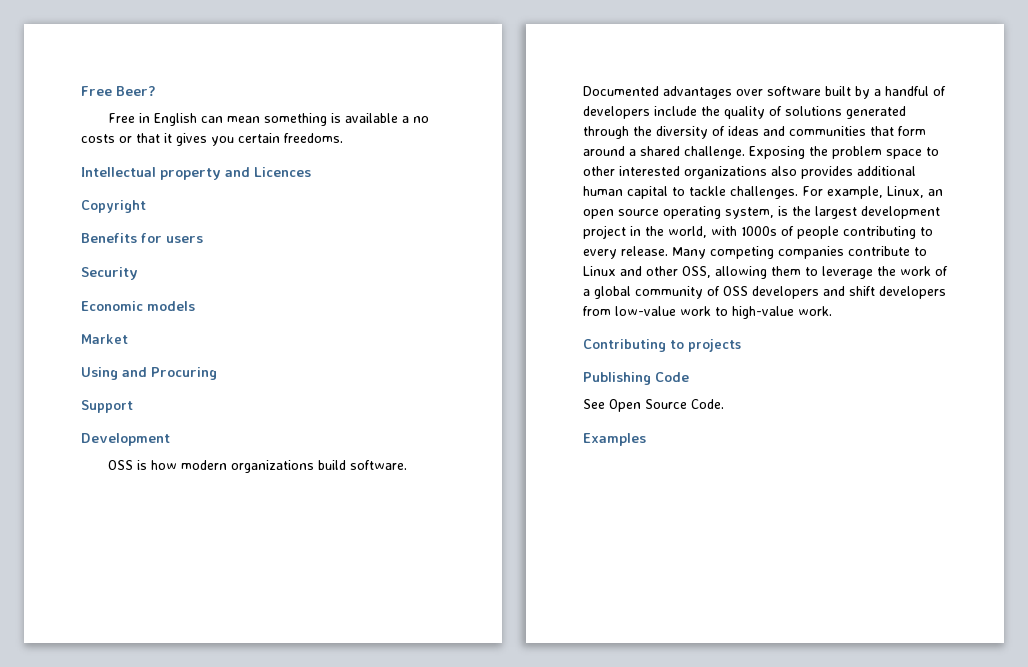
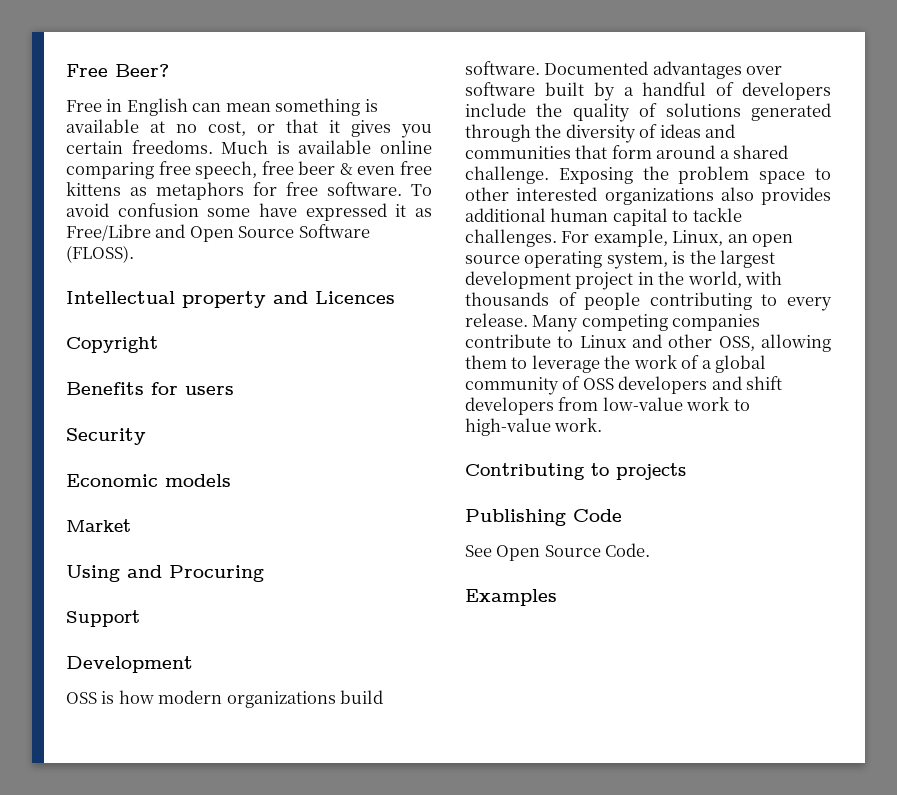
[401,116,429,123] [81,134,115,143] a no costs -> [150,121,246,136] at no cost,
(343, 138) none -> [221,140,432,154] [66,161,432,179] [66,182,432,200] [66,203,432,221] [66,224,370,242] [66,245,134,263] Much is available online comparing free speech, free beer & even free kittens as metaphors for free software. To avoid confusion some have expressed it as Free/Libre and Open Source Software (FLOSS).
[741,226,777,236] 1000s -> [465,292,549,306] thousands

